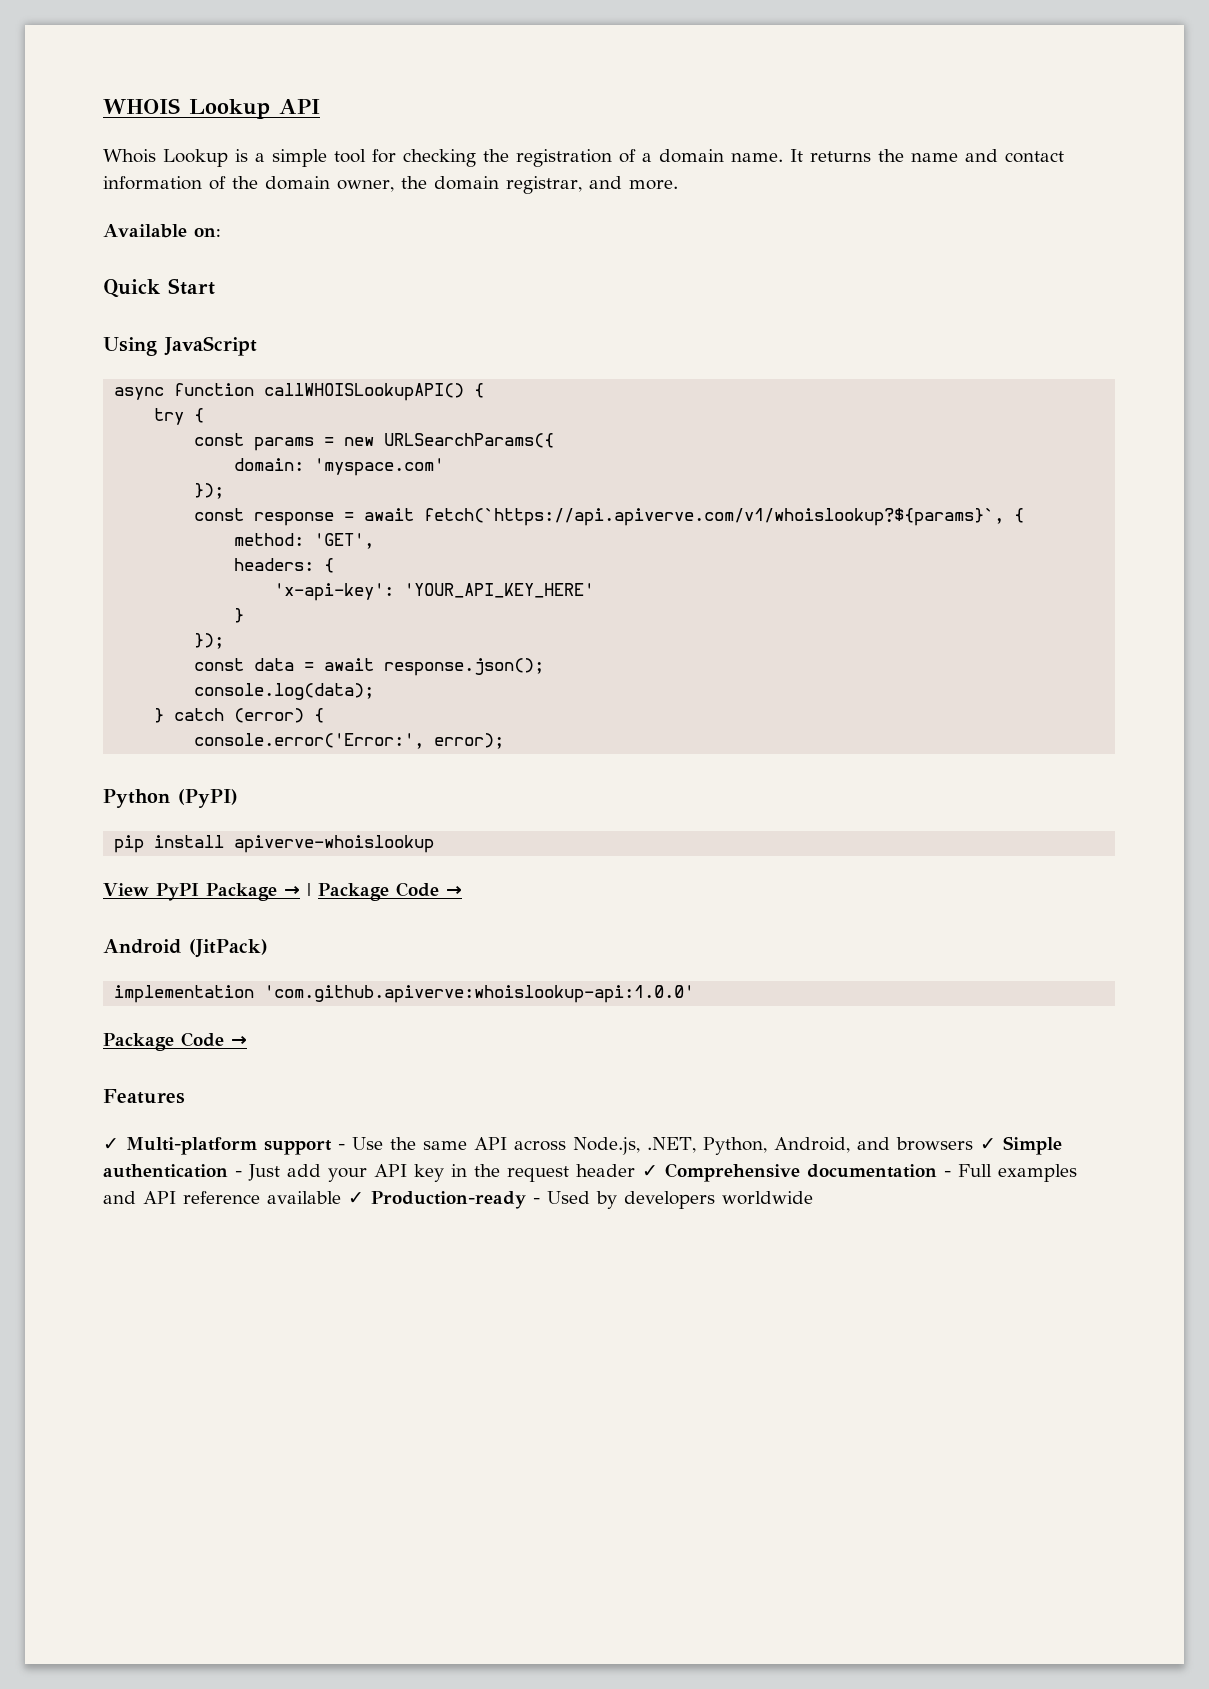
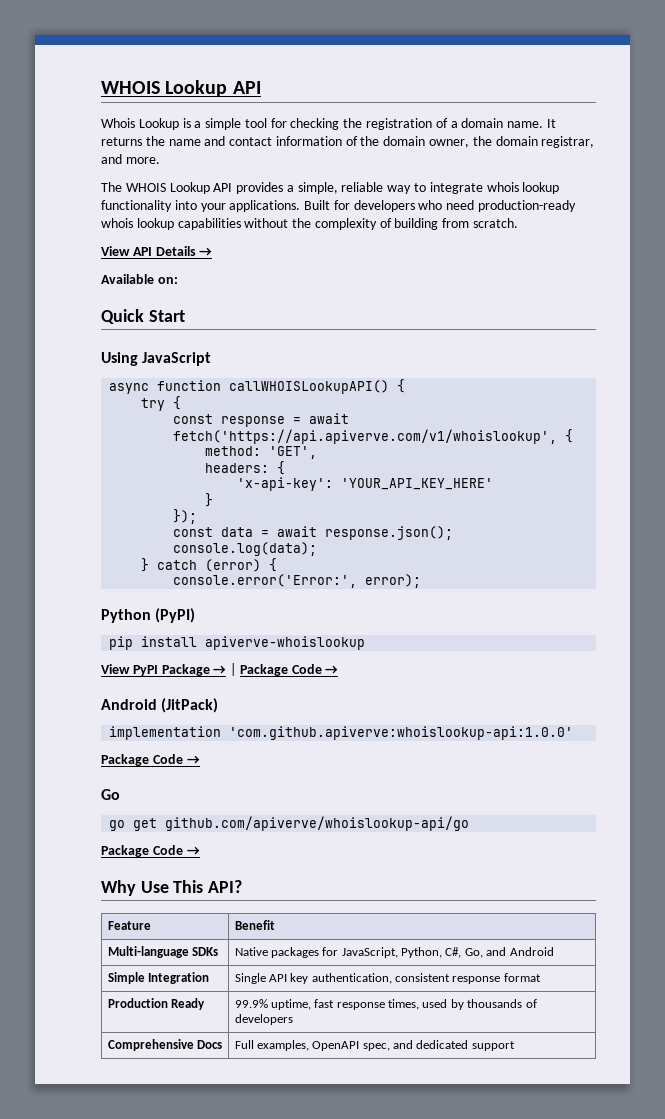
(678, 185) none -> [101,182,560,194] [101,200,577,212] [101,218,519,230] [101,246,213,256] // The WHOIS Lookup API provides a simple, reliable way to integrate whois lookup functionality into your applications. Built for developers who need production-ready whois lookup capabilities without the complexity of building from scratch. // View API Details →
[194,433,555,451] [234,458,445,476] [194,483,225,499] // const params = new URLSearchParams({ // domain: 'myspace.com' // }); -> (182, 403) none
[424,508,1005,526] fetch(`https://api.apiverve.com/v1/whoislookup?${params}`, -> [173,429,558,444] fetch('https://api.apiverve.com/v1/whoislookup',
[103,1089,185,1104] [103,1136,1062,1155] [103,1163,1077,1182] [103,1191,813,1209] Features // ✓ Multi-platform support - Use the same API across Node.js, .NET, Python, Android, and browsers ✓ Simple authentication - Just add your API key in the request header ✓ Comprehensive documentation - Full examples and API reference available ✓ Production-ready - Used by developers worldwide -> [101,789,120,800] [109,816,470,831] [101,845,200,857] [101,880,243,896] [107,921,151,930] [234,920,275,930] [107,946,218,958] [234,947,554,958] [107,972,209,984] [234,973,541,984] [107,998,205,1010] [234,999,537,1010] [234,1014,293,1025] [107,1039,222,1051] [234,1040,515,1051] Go // go get github.com/apiverve/whoislookup-api/go // Package Code → // Why Use This API? // Feature | Benefit // Multi-language SDKs | Native packages for JavaScript, Python, C#, Go, and Android // Simple Integration | Single API key authentication, consistent response format // Production Ready | 99.9% uptime, fast response times, used by thousands of developers // Comprehensive Docs | Full examples, OpenAPI spec, and dedicated support

